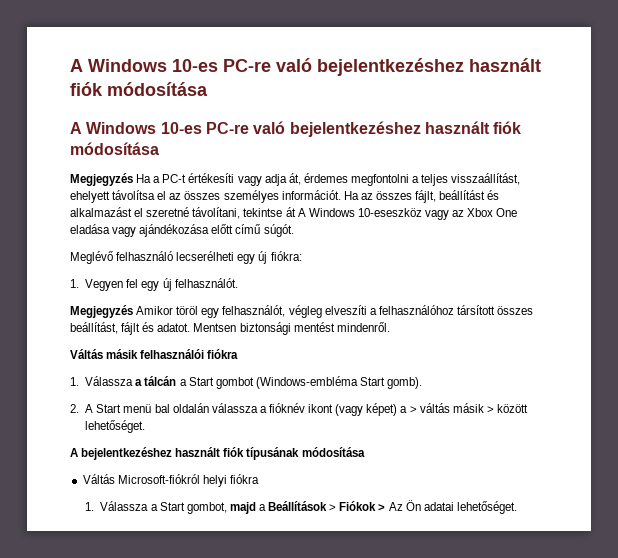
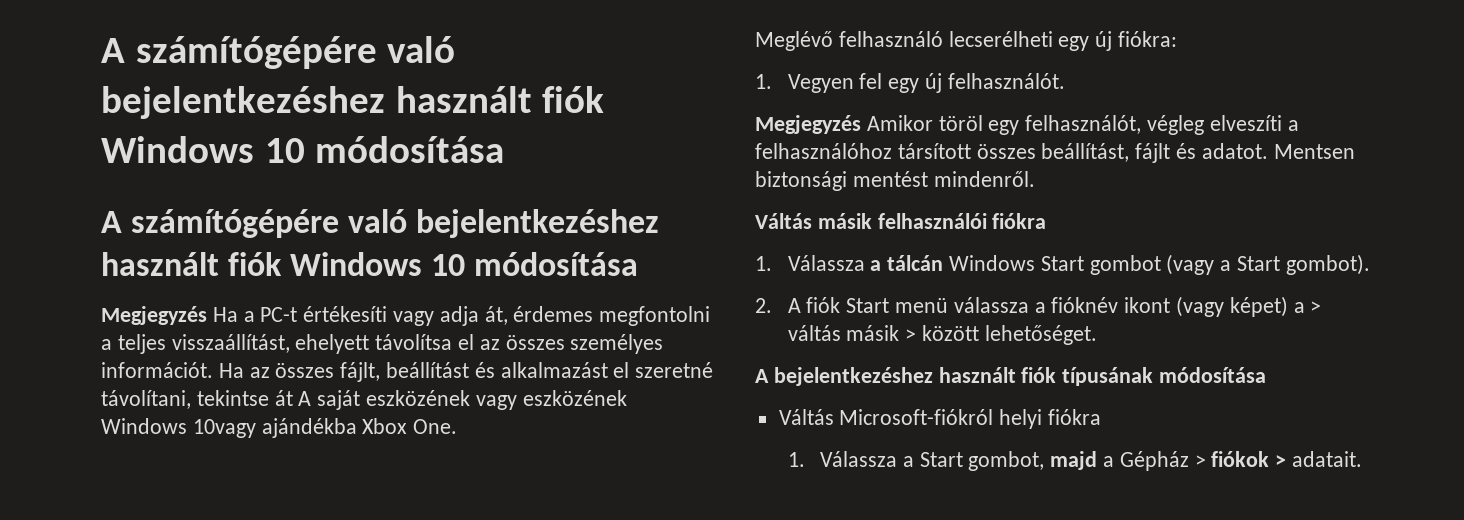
[70,58,541,76] [70,82,103,96] A Windows 10-es PC-re való bejelentkezéshez használt fiók -> [101,36,456,69] [101,86,605,119] [101,136,305,163] A számítógépére való bejelentkezéshez használt fiók Windows 10
[86,121,522,137] Windows 10-es PC-re való bejelentkezéshez használt fiók -> [131,209,660,238] [101,252,466,276] számítógépére való bejelentkezéshez használt fiók Windows 10
[308,208,518,220] [70,224,294,237] Windows 10-eseszköz vagy az Xbox One eladása vagy ajándékozása előtt című súgót. -> [317,390,627,410] [101,418,458,438] saját eszközének vagy eszközének Windows 10vagy ajándékba Xbox One.
[179,376,423,389] a Start gombot (Windows-embléma Start gomb). -> [948,254,1370,275] Windows Start gombot (vagy a Start gombot).
(94, 408) none -> [806,297,841,313] fiók
[154,403,209,413] bal oldalán -> (948, 305) none
[268,500,517,514] Beállítások > Fiókok > Az Ön adatai lehetőséget. -> [1119,451,1363,471] Gépház > fiókok > adatait.

